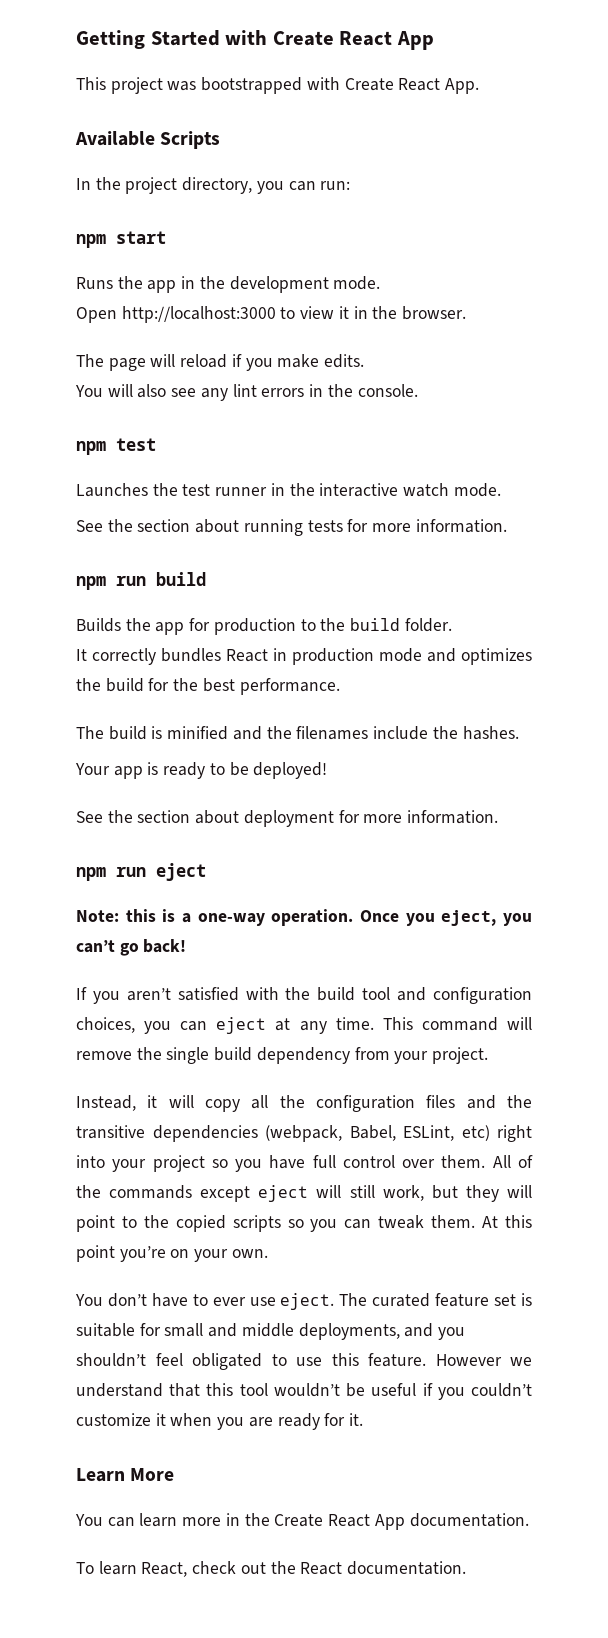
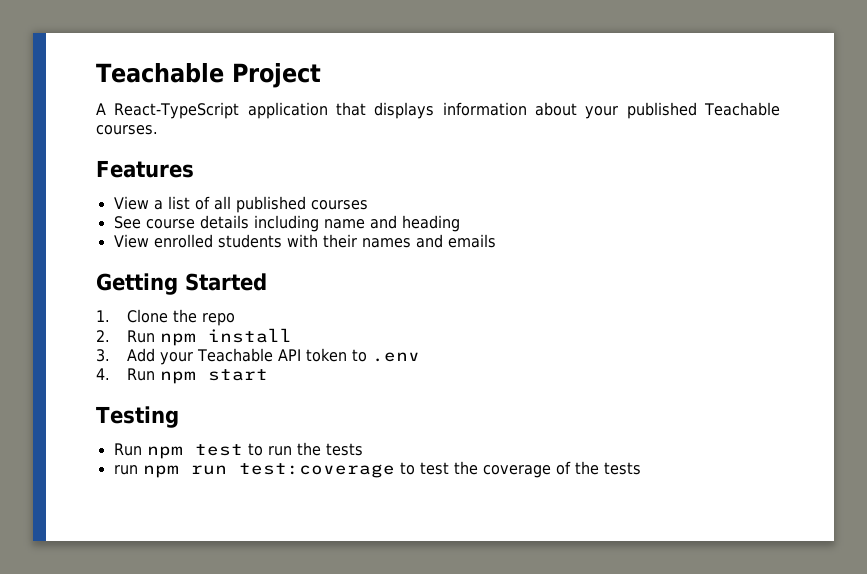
[76,30,434,50] [76,77,480,94] [75,131,221,149] [76,177,351,194] [76,231,166,248] [76,276,381,293] [76,306,467,323] [76,354,365,371] [75,384,418,401] [76,438,156,455] [76,483,501,497] [76,519,507,536] [76,572,206,590] [76,618,452,635] [76,648,532,665] [76,678,340,695] [76,726,519,740] [75,762,328,779] [76,810,499,827] [76,863,206,881] [76,909,533,926] [76,939,187,956] [76,987,533,1004] [76,1017,532,1034] [76,1047,489,1064] [76,1095,532,1112] [76,1125,532,1142] [76,1155,533,1172] [76,1185,532,1202] [76,1215,533,1232] [76,1245,268,1262] [75,1293,533,1310] [76,1323,466,1340] [76,1353,532,1370] [76,1383,532,1400] [76,1413,364,1430] [76,1468,175,1482] [75,1513,529,1530] [76,1561,467,1577] Getting Started with Create React App // This project was bootstrapped with Create React App. // Available Scripts // In the project directory, you can run: // npm start // Runs the app in the development mode. // Open http://localhost:3000 to view it in the browser. // The page will reload if you make edits. // You will also see any lint errors in the console. // npm test // Launches the test runner in the interactive watch mode. // See the section about running tests for more information. // npm run build // Builds the app for production to the build folder. // It correctly bundles React in production mode and optimizes the build for the best performance. // The build is minified and the filenames include the hashes. // Your app is ready to be deployed! // See the section about deployment for more information. // npm run eject // Note: this is a one-way operation. Once you eject, you can’t go back! // If you aren’t satisfied with the build tool and configuration choices, you can eject at any time. This command will remove the single build dependency from your project. // Instead, it will copy all the configuration files and the transitive dependencies (webpack, Babel, ESLint, etc) right into your project so you have full control over them. All of the commands except eject will still work, but they will point to the copied scripts so you can tweak them. At this point you’re on your own. // You don’t have to ever use eject. The curated feature set is suitable for small and middle deployments, and you shouldn’t feel obligated to use this feature. However we understand that this tool wouldn’t be useful if you couldn’t customize it when you are ready for it. // Learn More // You can learn more in the Create React App documentation. // To learn React, check out the React documentation. -> [96,63,321,88] [96,102,781,119] [96,125,158,135] [96,160,194,178] [113,196,368,213] [113,215,460,232] [113,234,496,248] [96,273,267,295] [96,309,235,326] [96,328,292,346] [96,348,420,365] [96,368,268,384] [96,406,179,428] [113,442,363,459] [113,461,641,478] Teachable Project // A React-TypeScript application that displays information about your published Teachable courses. // Features // View a list of all published courses // See course details including name and heading // View enrolled students with their names and emails // Getting Started // 1. Clone the repo // 2. Run npm install // 3. Add your Teachable API token to .env // 4. Run npm start // Testing // Run npm test to run the tests // run npm run test:coverage to test the coverage of the tests

